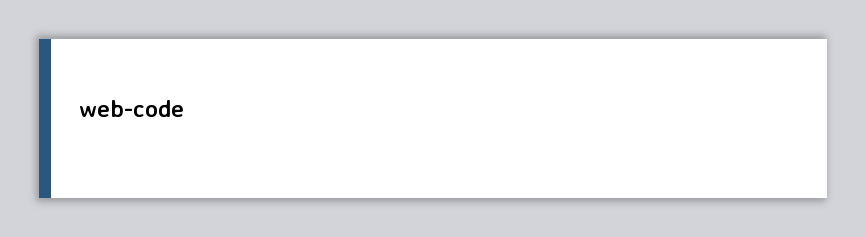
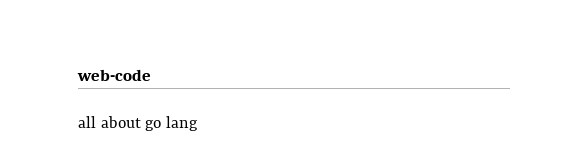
(184, 108) none -> [78,116,199,131] // all about go lang

